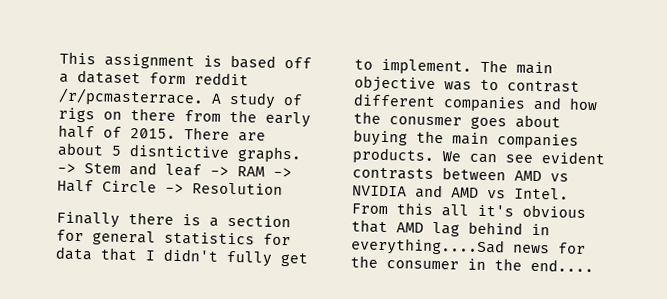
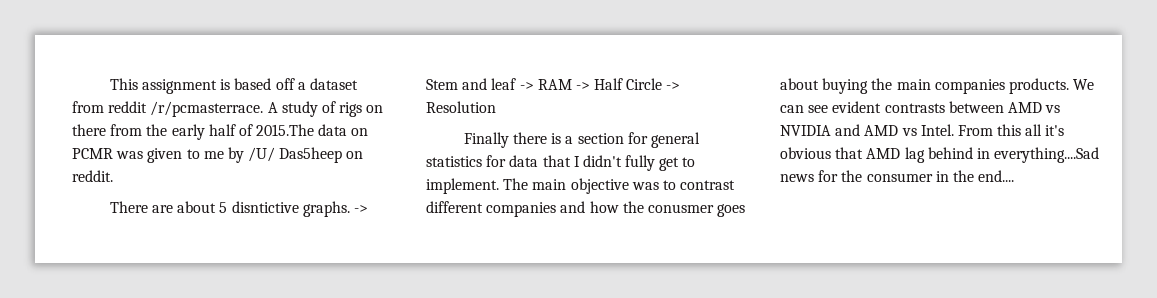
[149,72,186,85] form -> [72,101,104,113] from
[130,128,176,139] 2015. -> [256,124,369,136] [72,147,364,163] [72,170,113,182] 2015.The data on PCMR was given to me by /U/ Das5heep on reddit. //

